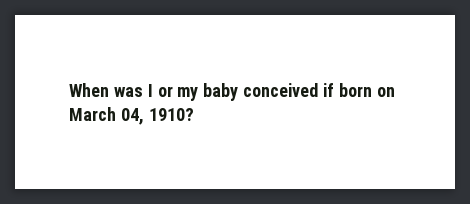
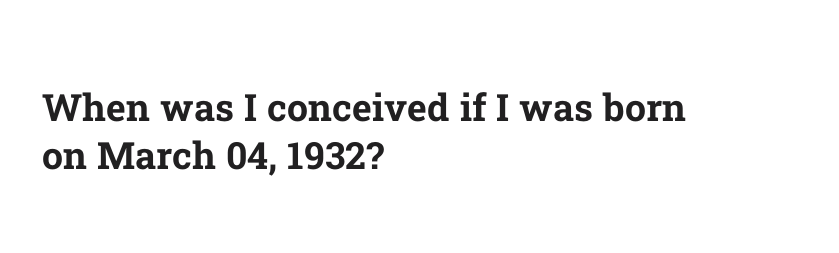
[157,83,335,101] or my baby conceived if -> [267,92,593,122] conceived if I was
[148,108,194,121] 1910? -> [287,141,385,170] 1932?

